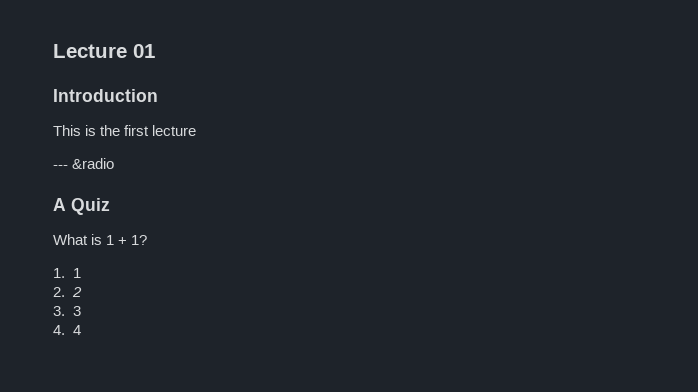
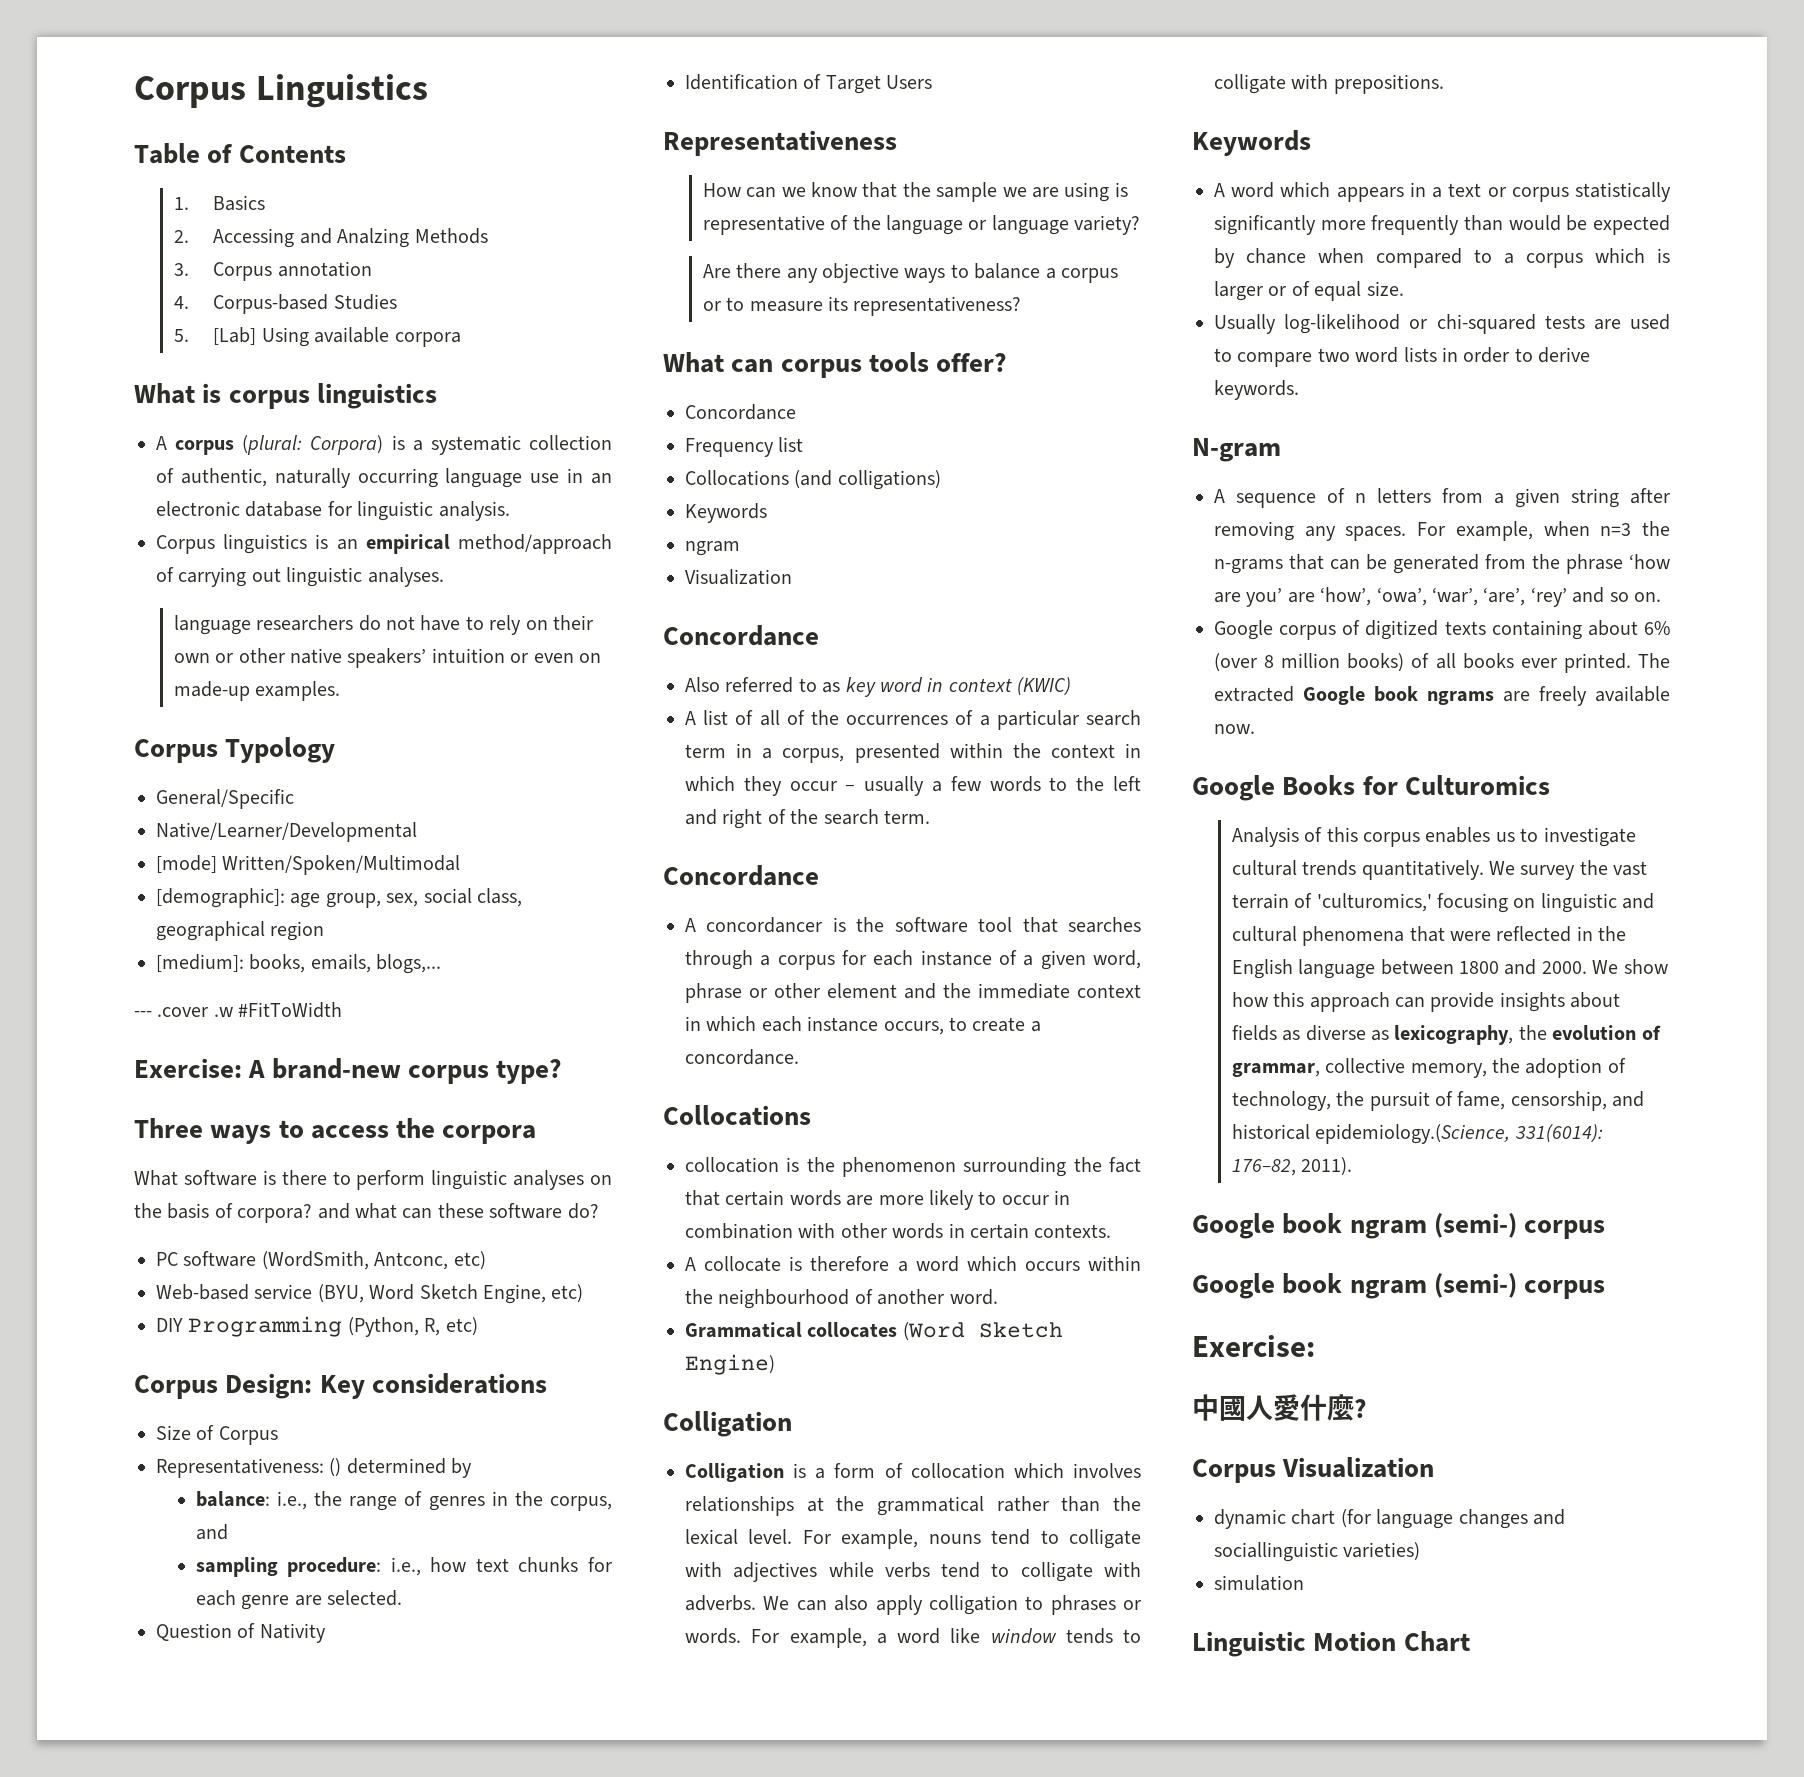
[53,44,155,58] [53,89,158,102] [53,125,197,136] [53,158,115,169] [53,198,110,215] [53,234,148,245] [53,268,81,278] [53,287,82,297] [53,306,81,316] [53,325,81,335] Lecture 01 // Introduction // This is the first lecture // --- &radio // A Quiz // What is 1 + 1? // 1. 1 // 2. 2 // 3. 3 // 4. 4 -> [134,74,428,108] [134,143,346,164] [173,195,266,211] [173,228,488,248] [173,261,372,281] [173,294,397,314] [173,327,461,347] [134,383,437,409] [156,435,612,455] [156,468,612,488] [156,501,510,521] [156,534,612,554] [156,567,444,587] [173,615,593,635] [173,648,601,668] [173,681,341,701] [134,737,336,763] [156,789,294,809] [156,822,417,842] [156,855,461,875] [156,888,522,908] [156,921,325,941] [156,954,442,974] [134,1002,343,1018] [134,1058,563,1084] [134,1118,537,1144] [134,1170,612,1190] [134,1203,599,1223] [156,1251,486,1270] [156,1284,584,1304] [156,1316,478,1337] [134,1373,547,1399] [156,1425,278,1445] [156,1458,473,1478] [195,1491,612,1511] [195,1524,228,1540] [195,1557,612,1577] [195,1590,402,1610] [156,1623,326,1643] [685,74,933,94] [663,130,897,156] [702,182,1128,202] [702,215,1141,235] [702,263,1118,283] [702,296,1022,316] [663,352,1008,378] [685,404,796,420] [685,437,804,457] [685,470,941,490] [685,503,767,523] [685,541,740,556] [685,569,792,585] [663,625,819,646] [685,677,1072,697] [685,710,1141,730] [685,743,1141,763] [685,776,1141,796] [685,809,930,829] [663,865,819,886] [685,917,1141,933] [685,950,1141,970] [685,983,1141,1003] [685,1016,1041,1035] [685,1049,799,1065] [663,1105,811,1126] [685,1157,1141,1177] [685,1190,1071,1210] [685,1223,1112,1239] [685,1256,1141,1272] [685,1289,998,1309] [685,1322,1063,1341] [685,1354,775,1375] [663,1411,792,1437] [685,1463,1141,1482] [685,1496,1141,1516] [685,1529,1141,1549] [685,1562,1141,1582] [685,1595,1141,1615] [685,1628,1141,1648] [1214,74,1444,94] [1192,130,1311,156] [1214,182,1671,202] [1214,215,1670,235] [1214,248,1670,268] [1214,281,1404,301] [1214,314,1670,334] [1214,347,1591,367] [1214,380,1299,400] [1192,438,1281,462] [1214,488,1670,508] [1214,521,1670,541] [1214,554,1670,574] [1214,587,1661,607] [1214,620,1670,640] [1214,653,1670,673] [1214,686,1670,706] [1214,724,1255,734] [1192,775,1550,801] [1231,827,1636,847] [1231,860,1648,880] [1231,893,1655,913] [1231,926,1627,946] [1231,959,1668,979] [1231,992,1621,1012] [1231,1025,1661,1045] [1231,1058,1626,1078] [1231,1091,1645,1111] [1231,1124,1603,1144] [1231,1157,1353,1176] [1192,1213,1606,1239] [1192,1273,1606,1299] [1192,1335,1315,1357] [1192,1394,1367,1421] [1192,1457,1435,1483] [1214,1509,1565,1529] [1214,1542,1421,1562] [1214,1575,1304,1591] [1192,1631,1470,1657] Corpus Linguistics // Table of Contents // 1. Basics // 2. Accessing and Analzing Methods // 3. Corpus annotation // 4. Corpus-based Studies // 5. [Lab] Using available corpora // What is corpus linguistics // A corpus (plural: Corpora) is a systematic collection of authentic, naturally occurring language use in an electronic database for linguistic analysis. // Corpus linguistics is an empirical method/approach of carrying out linguistic analyses. // language researchers do not have to rely on their own or other native speakers’ intuition or even on made-up examples. // Corpus Typology // General/Specific // Native/Learner/Developmental // [mode] Written/Spoken/Multimodal // [demographic]: age group, sex, social class, geographical region // [medium]: books, emails, blogs,... // --- .cover .w #FitToWidth // Exercise: A brand-new corpus type? // Three ways to access the corpora // What software is there to perform linguistic analyses on the basis of corpora? and what can these software do? // PC software (WordSmith, Antconc, etc) // Web-based service (BYU, Word Sketch Engine, etc) // DIY Programming (Python, R, etc) // Corpus Design: Key considerations // Size of Corpus // Representativeness: () determined by // balance: i.e., the range of genres in the corpus, and // sampling procedure: i.e., how text chunks for each genre are selected. // Question of Nativity // Identification of Target Users // Representativeness // How can we know that the sample we are using is representative of the language or language variety? // Are there any objective ways to balance a corpus or to measure its representativeness? // What can corpus tools offer? // Concordance // Frequency list // Collocations (and colligations) // Keywords // ngram // Visualization // Concordance // Also referred to as key word in context (KWIC) // A list of all of the occurrences of a particular search term in a corpus, presented within the context in which they occur – usually a few words to the left and right of the search term. // Concordance // A concordancer is the software tool that searches through a corpus for each instance of a given word, phrase or other element and the immediate context in which each instance occurs, to create a concordance. // Collocations // collocation is the phenomenon surrounding the fact that certain words are more likely to occur in combination with other words in certain contexts. // A collocate is therefore a word which occurs within the neighbourhood of another word. // Grammatical collocates (Word Sketch Engine) // Colligation // Colligation is a form of collocation which involves relationships at the grammatical rather than the lexical level. For example, nouns tend to colligate with adjectives while verbs tend to colligate with adverbs. We can also apply colligation to phrases or words. For example, a word like window tends to colligate with prepositions. // Keywords // A word which appears in a text or corpus statistically significantly more frequently than would be expected by chance when compared to a corpus which is larger or of equal size. // Usually log-likelihood or chi-squared tests are used to compare two word lists in order to derive keywords. // N-gram // A sequence of n letters from a given string after removing any spaces. For example, when n=3 the n-grams that can be generated from the phrase ‘how are you’ are ‘how’, ‘owa’, ‘war’, ‘are’, ‘rey’ and so on. // Google corpus of digitized texts containing about 6% (over 8 million books) of all books ever printed. The extracted Google book ngrams are freely available now. // Google Books for Culturomics // Analysis of this corpus enables us to investigate cultural trends quantitatively. We survey the vast terrain of 'culturomics,' focusing on linguistic and cultural phenomena that were reflected in the English language between 1800 and 2000. We show how this approach can provide insights about fields as diverse as lexicography, the evolution of grammar, collective memory, the adoption of technology, the pursuit of fame, censorship, and historical epidemiology.(Science, 331(6014): 176–82, 2011). // Google book ngram (semi-) corpus // Google book ngram (semi-) corpus // Exercise: // 中國人愛什麼? // Corpus Visualization // dynamic chart (for language changes and sociallinguistic varieties) // simulation // Linguistic Motion Chart

